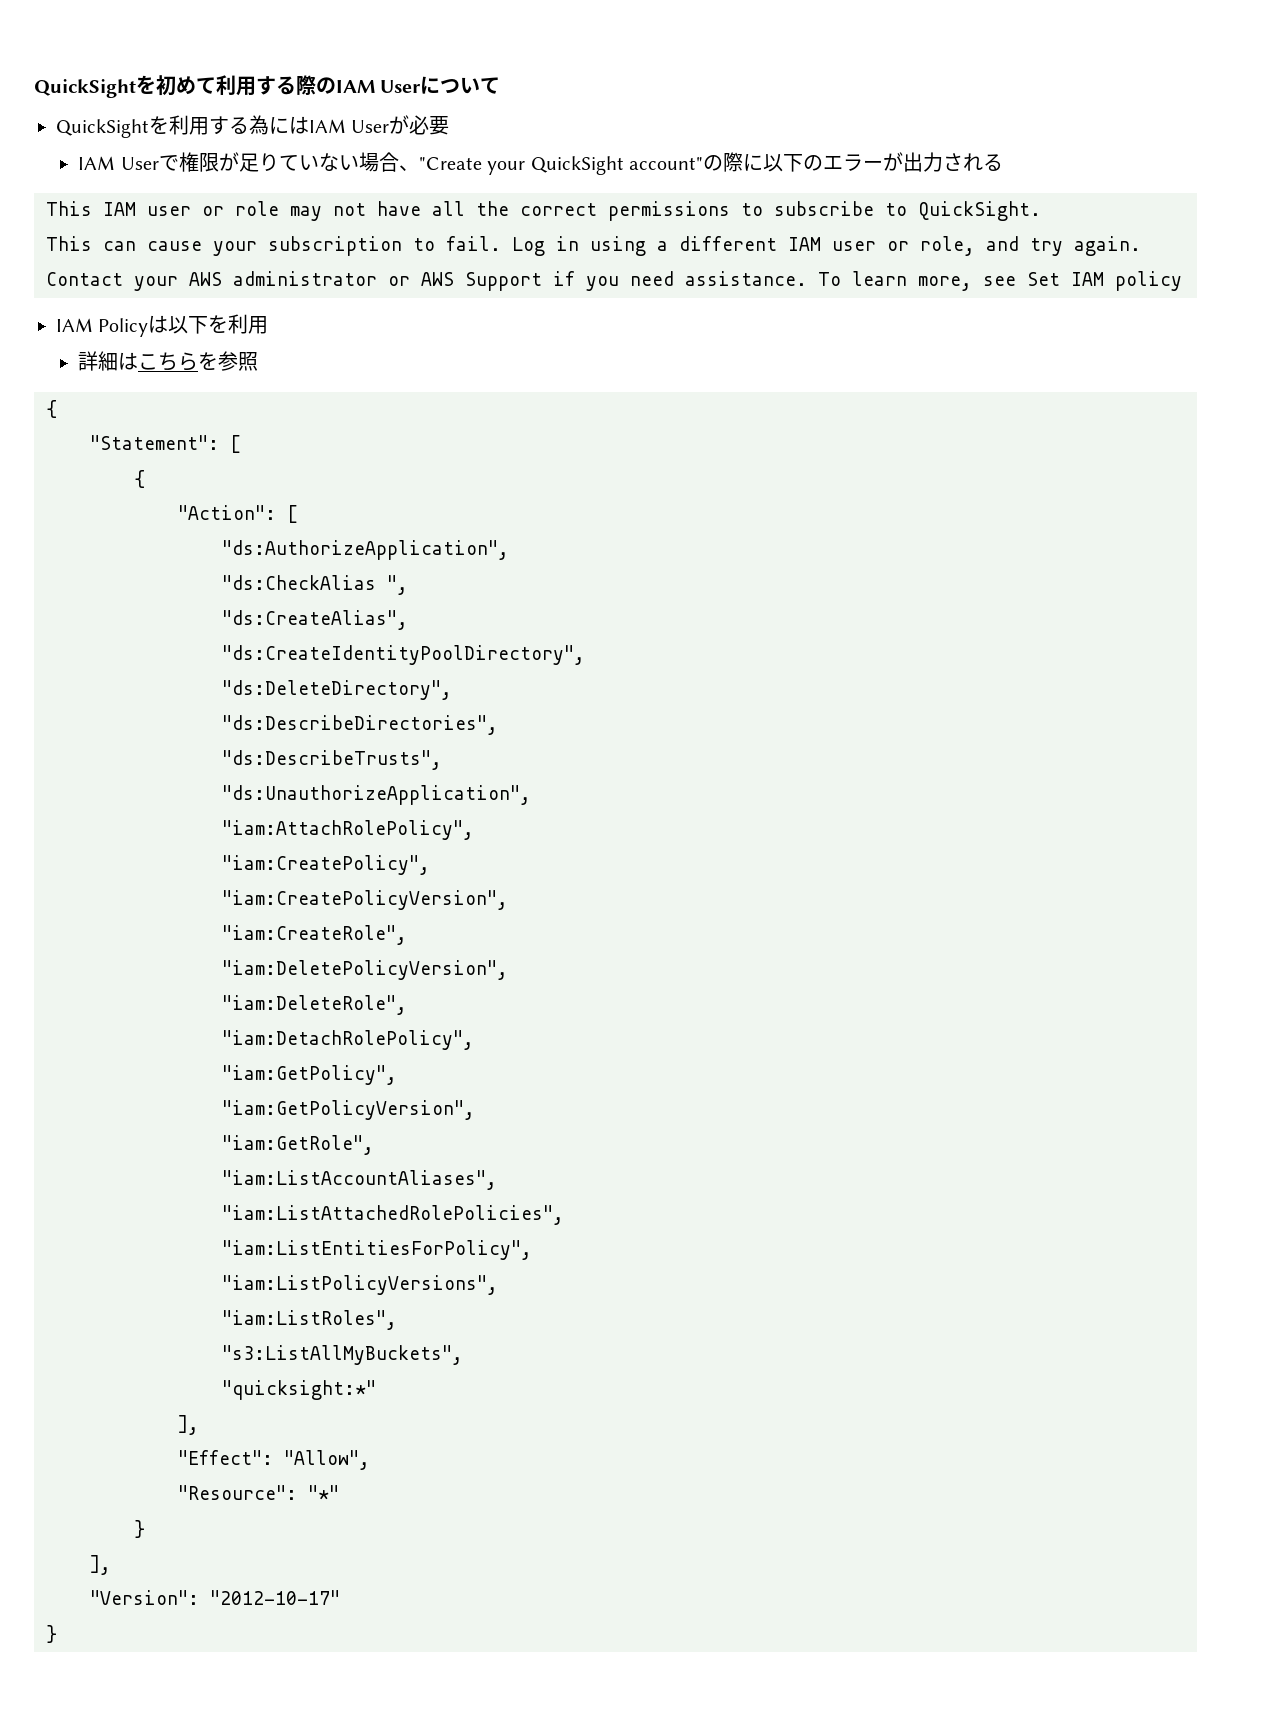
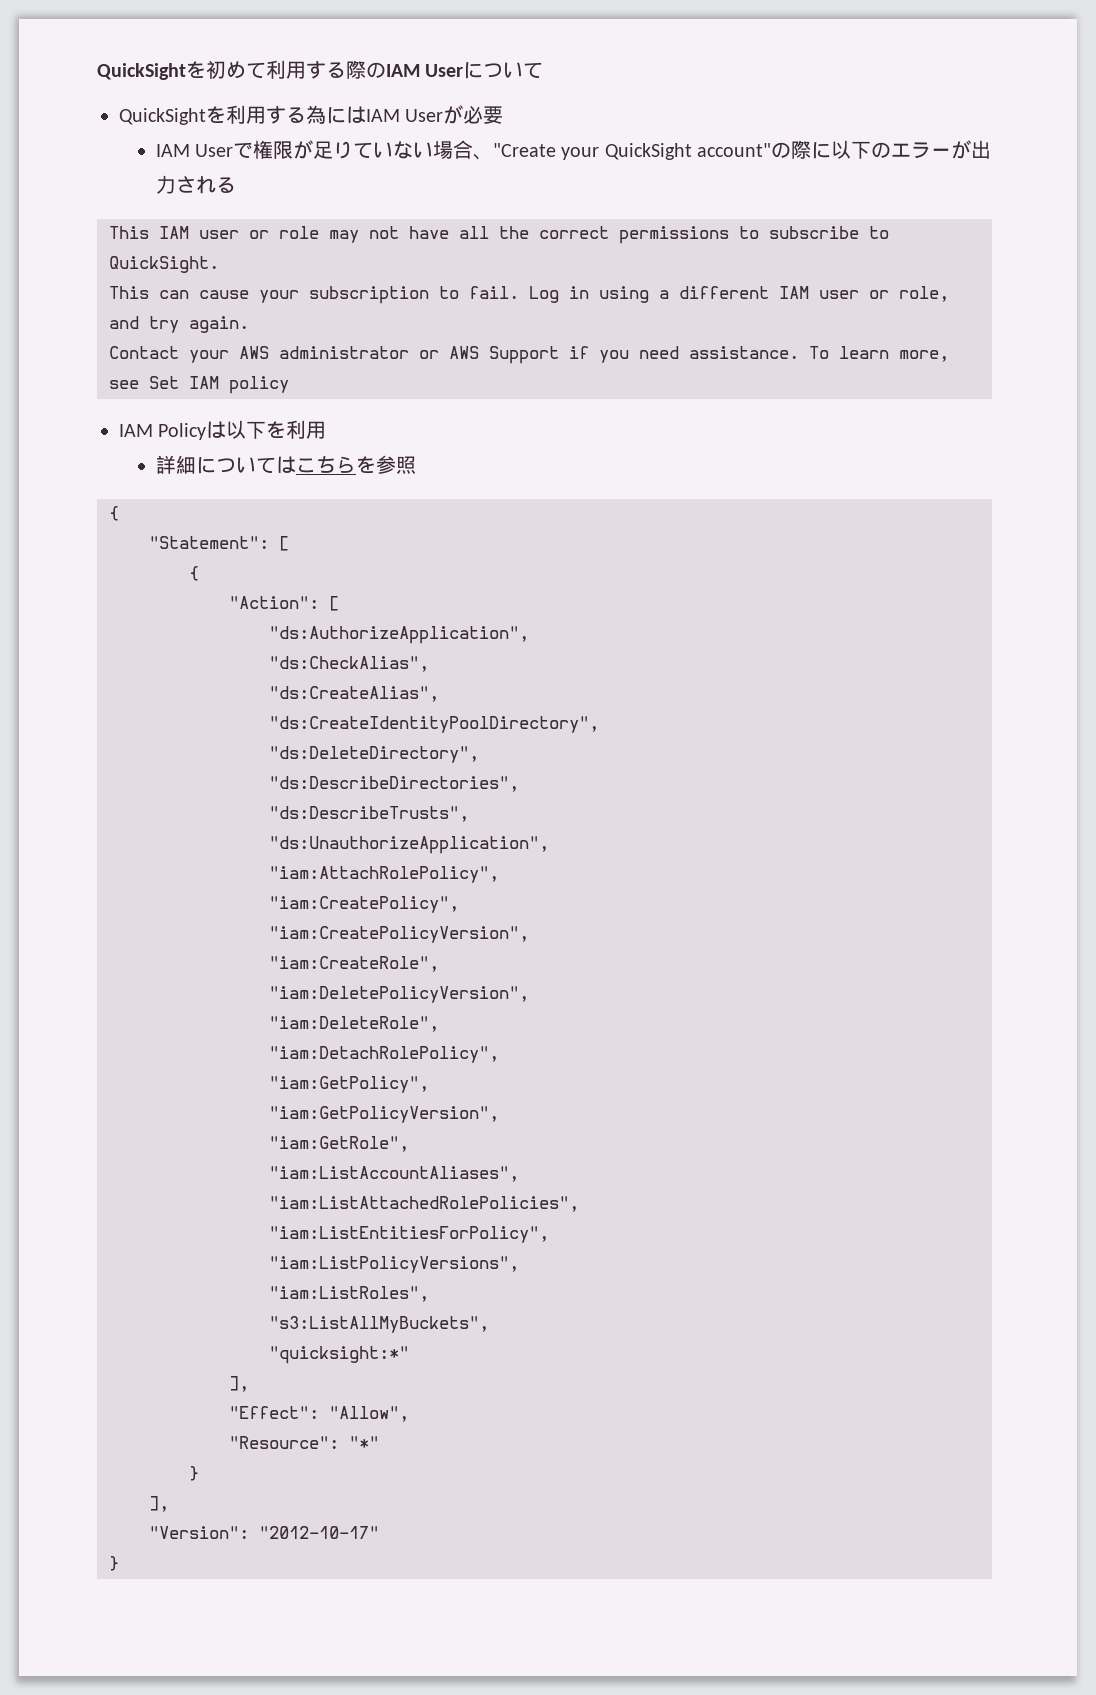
(119, 361) none -> [195,457,276,474] について
[222,575,408,595] "ds:CheckAlias ", -> [269,656,429,672] "ds:CheckAlias",

